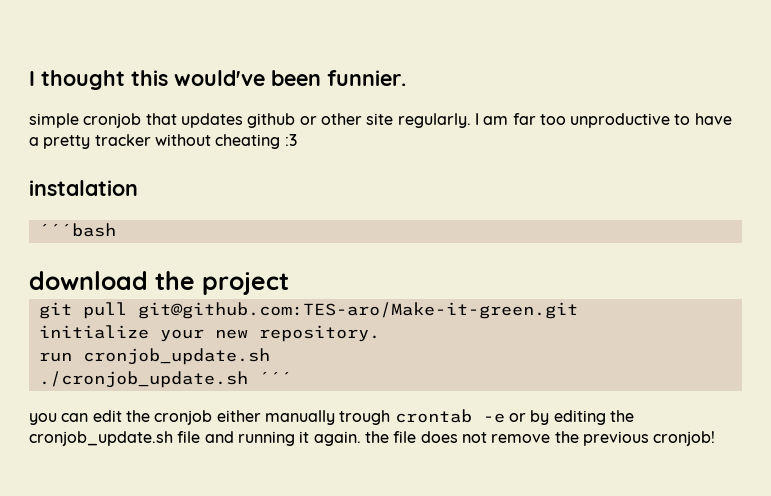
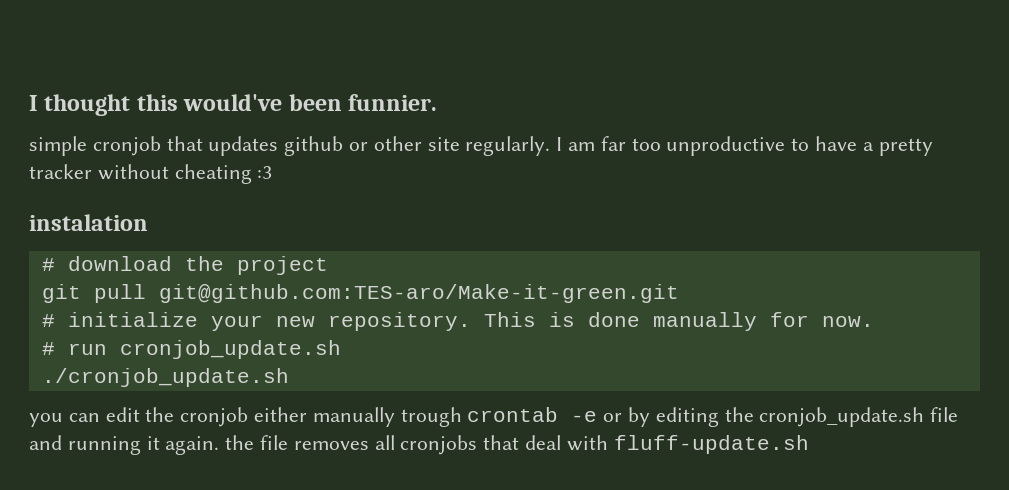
[38,223,116,237] ´´´bash // -> [41,258,55,271] #
(578, 310) none -> [41,314,55,327] #
(380, 333) // -> [483,312,874,331] [41,342,55,355] This is done manually for now. // #
[258,372,292,384] ´´´ -> (289, 377) none
[420,431,716,446] does not remove the previous cronjob! -> [293,435,809,455] removes all cronjobs that deal with fluff-update.sh

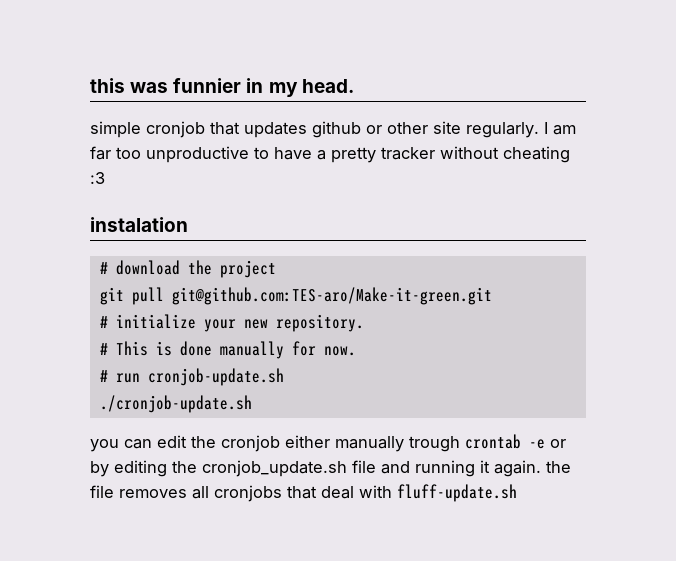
[29,94,438,116] I thought this would've been funnier. -> [90,78,354,97] this was funnier in my head.
(471, 321) none -> [99,343,108,355] // #
[119,340,341,359] [41,368,289,387] cronjob_update.sh // ./cronjob_update.sh -> [147,368,284,386] [99,395,252,413] cronjob-update.sh // ./cronjob-update.sh

